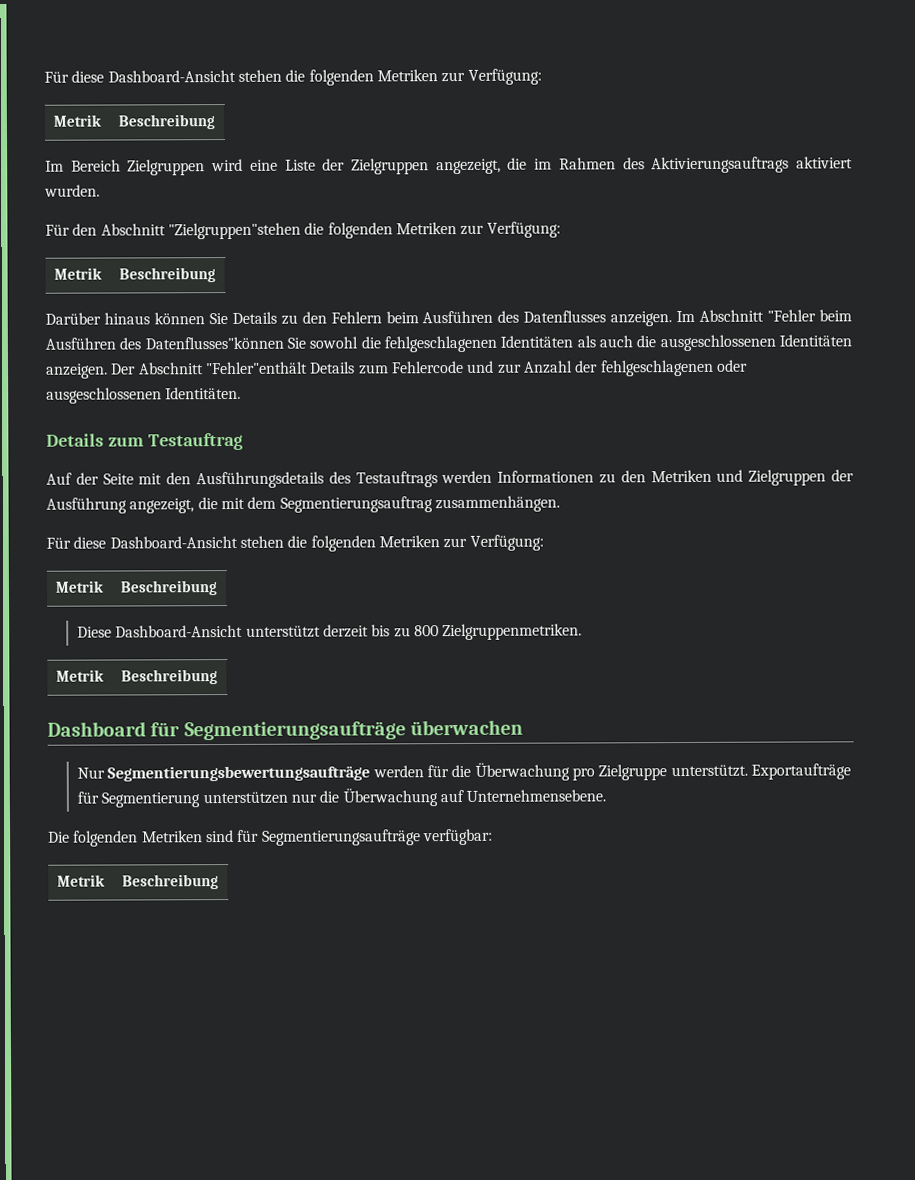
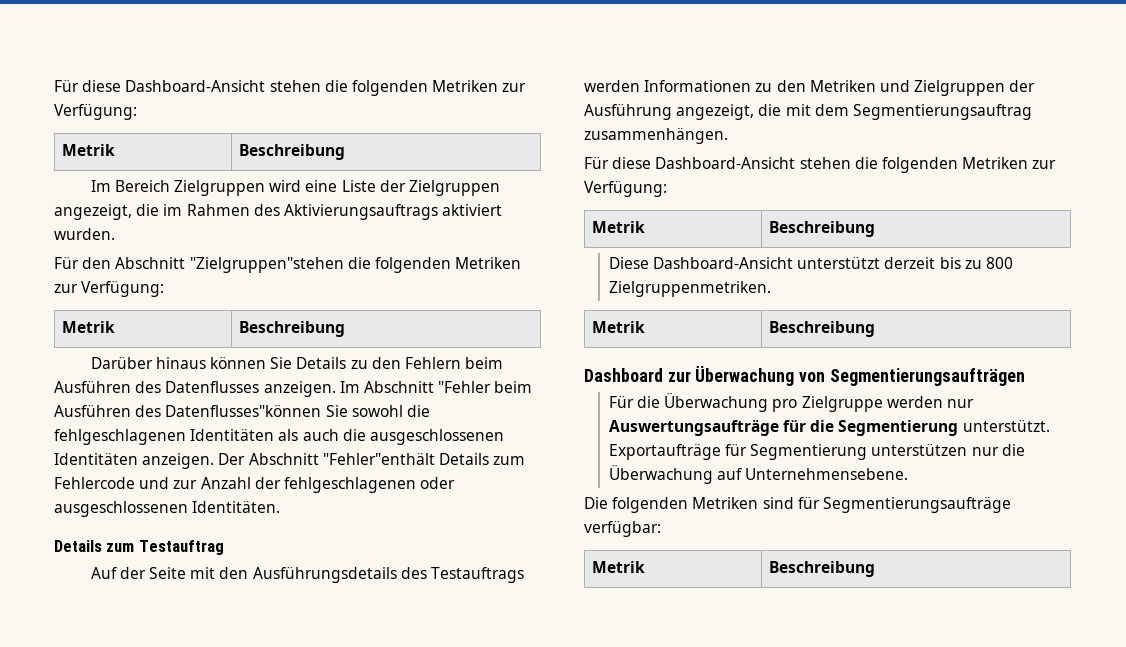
[150,719,524,741] [77,762,668,782] für Segmentierungsaufträge überwachen // Nur Segmentierungsbewertungsaufträge werden für die Überwachung pro Zielgruppe -> [667,365,1025,386] [608,393,975,412] [608,420,959,436] zur Überwachung von Segmentierungsaufträgen // Für die Überwachung pro Zielgruppe werden nur Auswertungsaufträge für die Segmentierung

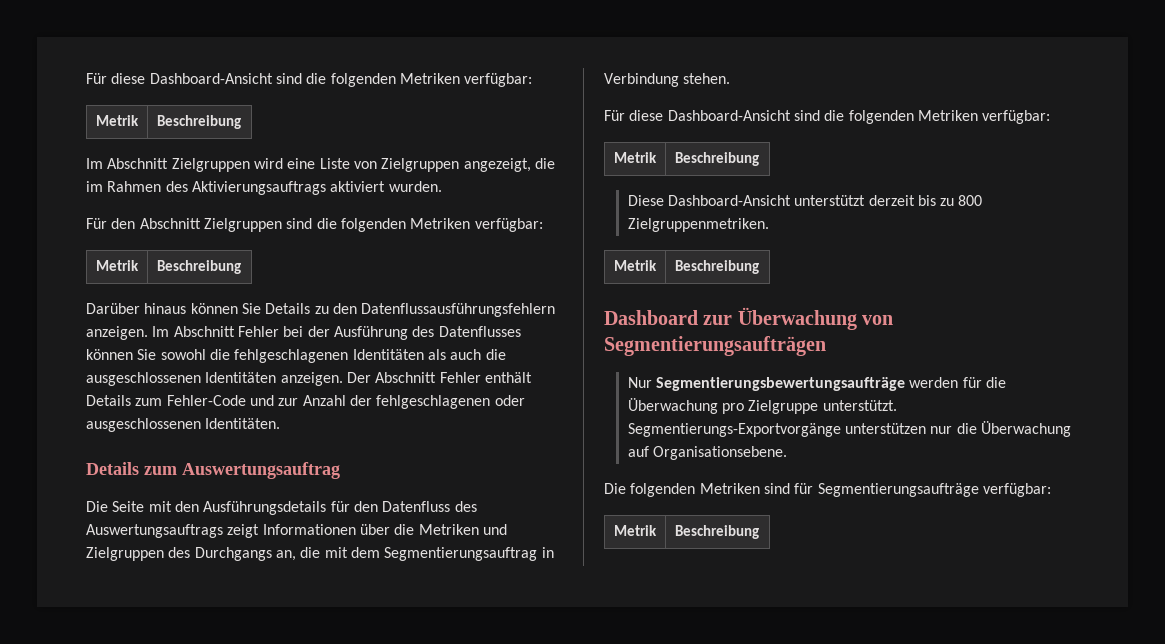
[54,80,527,96] [54,104,137,120] Für diese Dashboard-Ansicht stehen die folgenden Metriken zur Verfügung: -> [86,73,533,87] Für diese Dashboard-Ansicht sind die folgenden Metriken verfügbar:
[114,180,170,192] Bereich -> [107,158,169,169] Abschnitt
[379,180,406,192] der -> [353,161,377,169] von
[189,257,522,273] [54,281,165,297] "Zielgruppen"stehen die folgenden Metriken zur Verfügung: -> [203,218,543,232] Zielgruppen sind die folgenden Metriken verfügbar:
[404,357,504,369] [54,381,533,397] [54,405,322,417] Fehlern beim Ausführen des Datenflusses anzeigen. Im Abschnitt "Fehler beim Ausführen des Datenflusses"können -> [361,303,556,317] [86,326,521,340] [86,349,133,360] Datenflussausführungsfehlern anzeigen. Im Abschnitt Fehler bei der Ausführung des Datenflusses können
[322,453,526,465] [54,477,135,489] "Fehler"enthält Details zum Fehlercode -> [439,372,532,383] [86,395,246,406] Fehler enthält Details zum Fehler-Code
[138,540,224,555] [90,567,146,579] Testauftrag // Auf der -> [182,462,340,479] [86,501,108,512] Auswertungsauftrag // Die
[400,567,524,583] [584,80,1036,96] [584,104,755,120] des Testauftrags werden Informationen zu den Metriken und Zielgruppen der Ausführung angezeigt, -> [330,501,477,512] [86,524,507,538] [86,547,296,561] für den Datenfluss des Auswertungsauftrags zeigt Informationen über die Metriken und Zielgruppen des Durchgangs an,
[584,128,728,144] [584,157,1057,173] [584,181,667,197] zusammenhängen. // Für diese Dashboard-Ansicht stehen die folgenden Metriken zur Verfügung: -> [541,547,554,558] [604,73,731,87] [604,110,1051,124] in Verbindung stehen. // Für diese Dashboard-Ansicht sind die folgenden Metriken verfügbar:
[608,393,975,412] [608,420,1050,436] [608,444,868,460] Für die Überwachung pro Zielgruppe werden nur Auswertungsaufträge für die Segmentierung unterstützt. Exportaufträge für Segmentierung -> [627,377,1006,391] [627,398,897,414] [627,423,841,437] Nur Segmentierungsbewertungsaufträge werden für die Überwachung pro Zielgruppe unterstützt. Segmentierungs-Exportvorgänge
[745,468,909,480] Unternehmensebene. -> [652,446,787,460] Organisationsebene.

